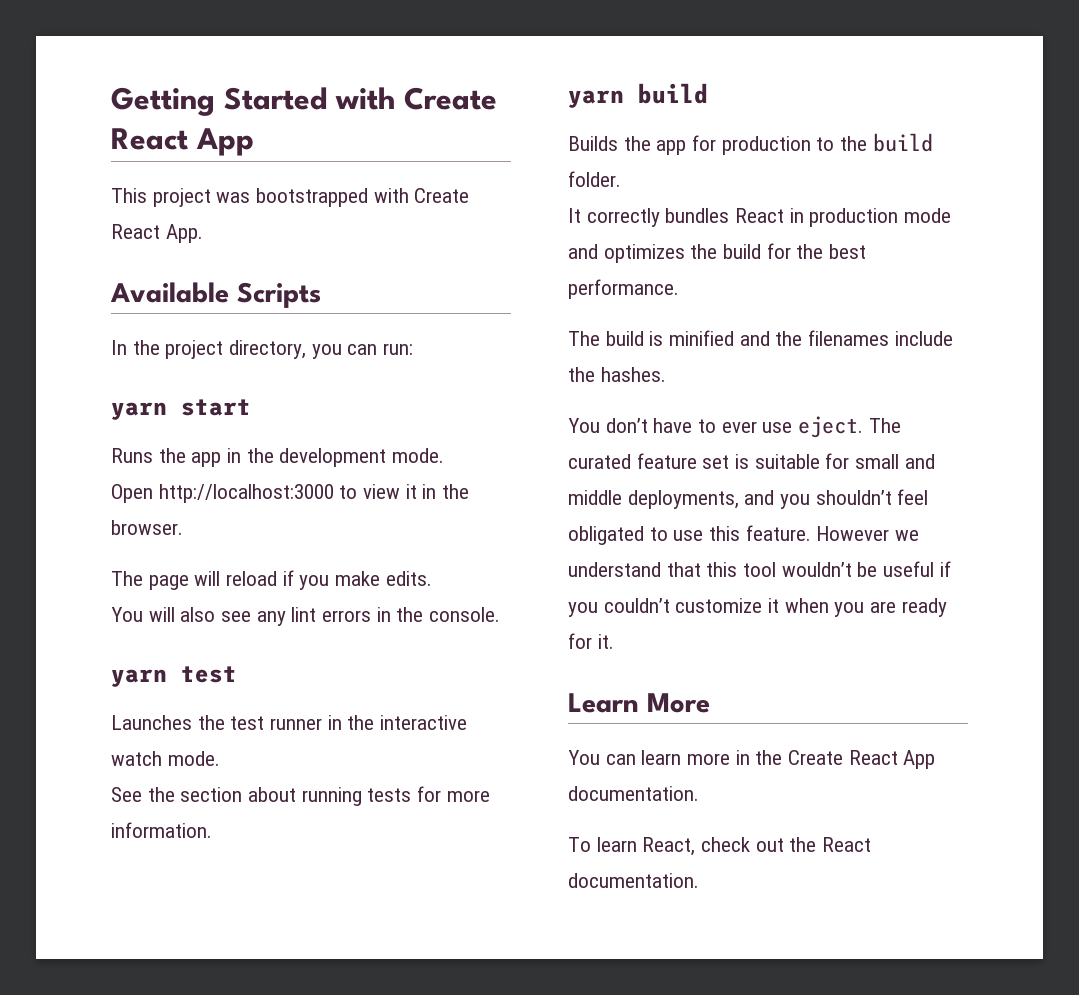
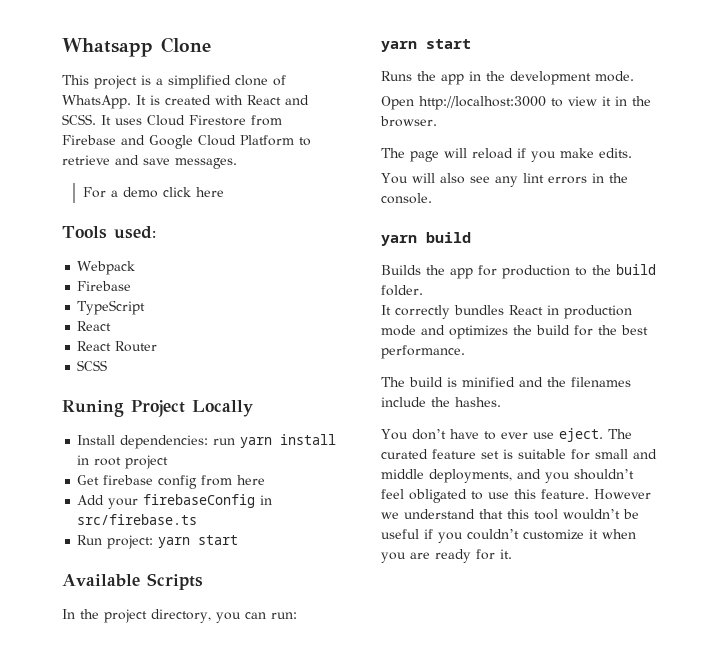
[111,87,497,116] [111,128,254,156] [111,188,470,207] [111,224,203,243] Getting Started with Create React App // This project was bootstrapped with Create React App. -> [62,37,211,57] [62,75,286,89] [62,95,309,109] [62,114,282,126] [62,135,311,149] [62,155,237,169] [82,187,224,198] [62,226,156,239] [77,261,136,275] [77,281,132,291] [77,300,146,315] [77,321,112,331] [77,341,158,352] [77,360,108,371] [62,400,253,417] [77,434,337,449] [77,455,169,469] [77,475,266,489] [77,494,273,509] [77,514,198,525] [77,535,239,549] Whatsapp Clone // This project is a simplified clone of WhatsApp. It is created with React and SCSS. It uses Cloud Firestore from Firebase and Google Cloud Platform to retrieve and save messages. // For a demo click here // Tools used: // Webpack // Firebase // TypeScript // React // React Router // SCSS // Runing Project Locally // Install dependencies: run yarn install in root project // Get firebase config from here // Add your firebaseConfig in src/firebase.ts // Run project: yarn start
[111,666,237,687] [111,715,468,730] [111,751,220,766] [111,786,490,806] [111,822,212,838] // yarn test // Launches the test runner in the interactive watch mode. // See the section about running tests for more information. -> (432, 198) none
[568,693,710,713] [568,750,936,769] [568,786,699,801] [568,837,872,856] [568,873,699,888] // Learn More // You can learn more in the Create React App documentation. // To learn React, check out the React documentation. -> (512, 554) none

